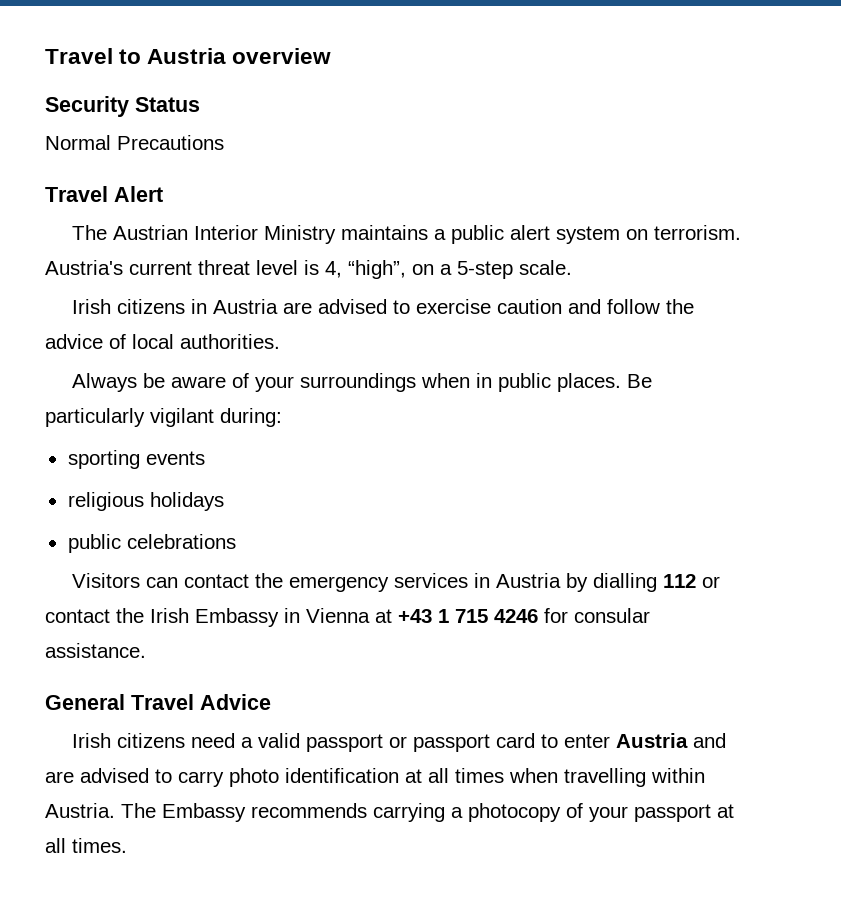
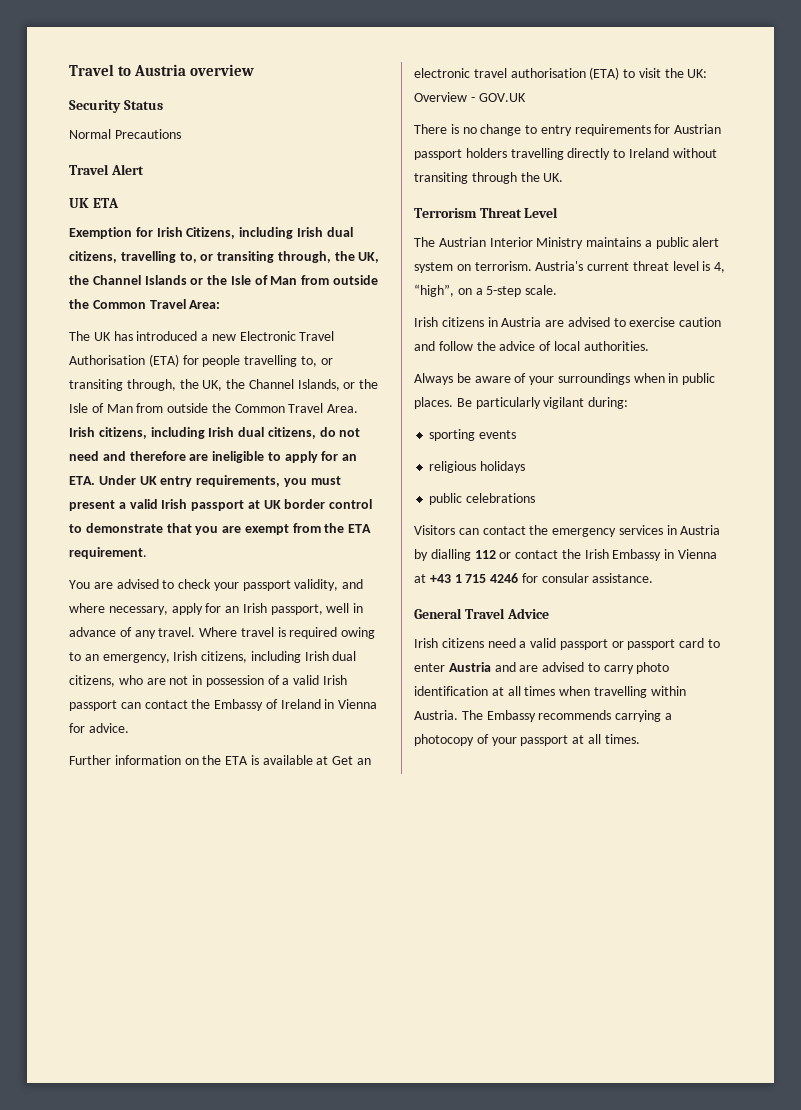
(163, 194) none -> [69,198,119,208] [69,227,353,239] [69,251,380,263] [69,275,379,285] [69,299,221,309] [69,331,335,341] [69,354,333,367] [69,379,379,391] [69,403,359,413] [69,427,361,439] [69,451,358,463] [69,475,341,487] [69,499,373,511] [69,523,372,535] [69,547,147,559] [69,579,364,591] [69,603,364,615] [69,627,376,639] [69,651,357,663] [69,675,348,687] [69,699,378,711] [69,723,129,733] [69,755,372,765] [414,67,708,80] [414,92,526,102] [414,124,722,136] [414,148,717,160] [414,172,564,184] [414,207,559,218] // UK ETA // Exemption for Irish Citizens, including Irish dual citizens, travelling to, or transiting through, the UK, the Channel Islands or the Isle of Man from outside the Common Travel Area: // The UK has introduced a new Electronic Travel Authorisation (ETA) for people travelling to, or transiting through, the UK, the Channel Islands, or the Isle of Man from outside the Common Travel Area. Irish citizens, including Irish dual citizens, do not need and therefore are ineligible to apply for an ETA. Under UK entry requirements, you must present a valid Irish passport at UK border control to demonstrate that you are exempt from the ETA requirement. // You are advised to check your passport validity, and where necessary, apply for an Irish passport, well in advance of any travel. Where travel is required owing to an emergency, Irish citizens, including Irish dual citizens, who are not in possession of a valid Irish passport can contact the Embassy of Ireland in Vienna for advice. // Further information on the ETA is available at Get an electronic travel authorisation (ETA) to visit the UK: Overview - GOV.UK // There is no change to entry requirements for Austrian passport holders travelling directly to Ireland without transiting through the UK. // Terrorism Threat Level

